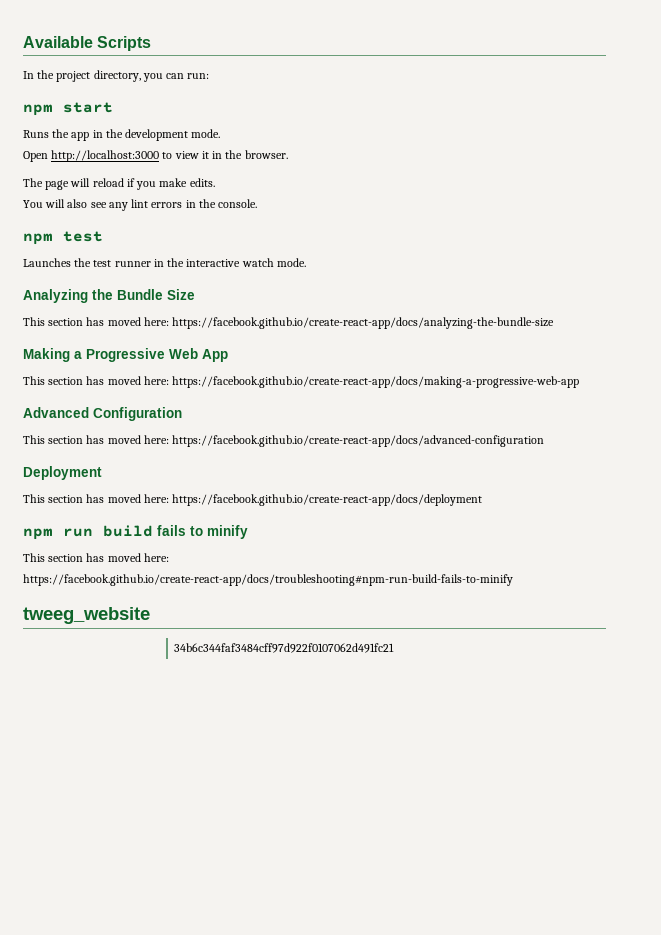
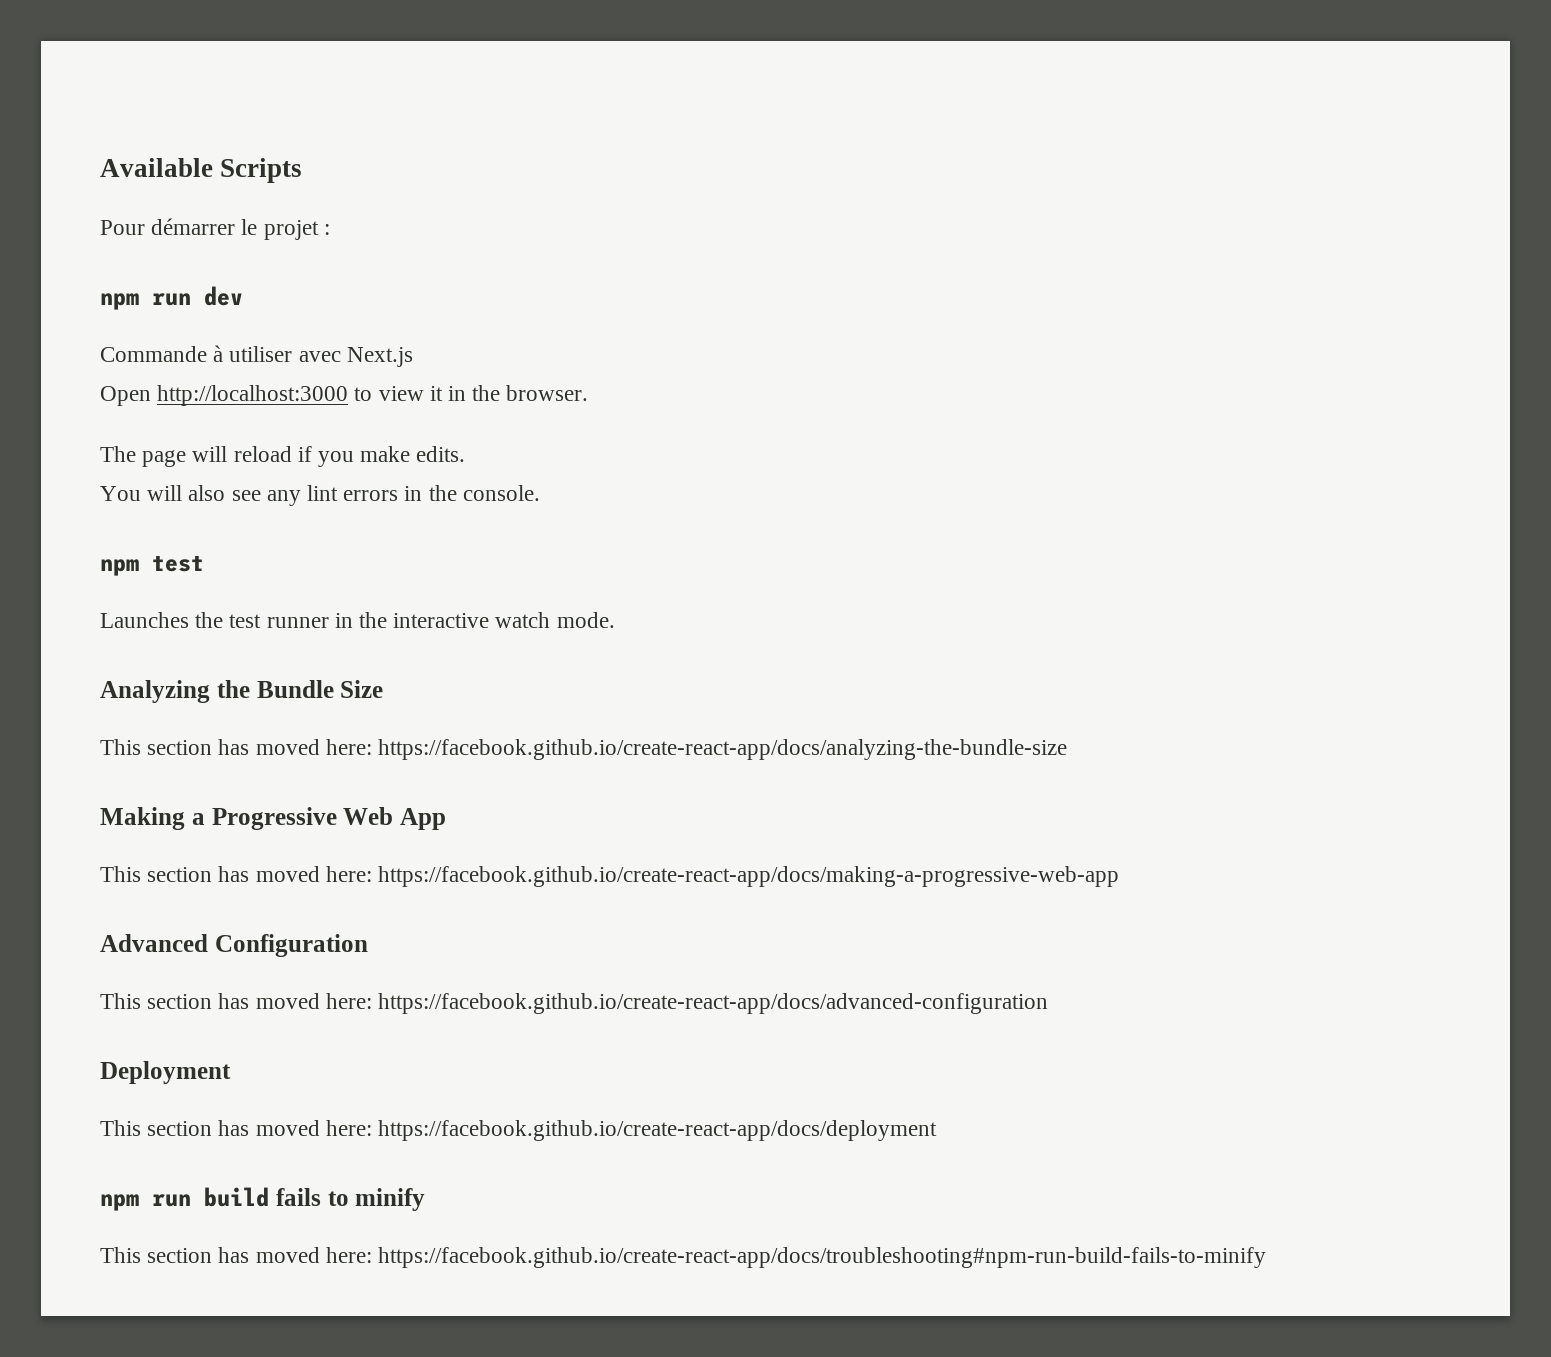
[23,70,210,82] [23,102,113,116] [23,129,221,141] In the project directory, you can run: // npm start // Runs the app in the development mode. -> [100,218,330,240] [100,286,243,310] [100,345,413,367] Pour démarrer le projet : // npm run dev // Commande à utiliser avec Next.js
[23,607,150,624] [174,643,395,653] // tweeg_website // 34b6c344faf3484cff97d922f0107062d491fc21 -> (1267, 1257) none

